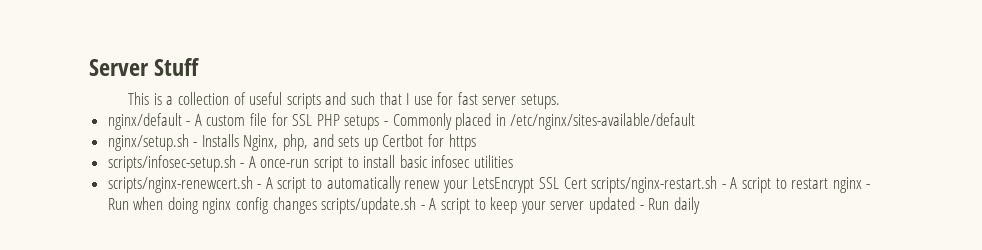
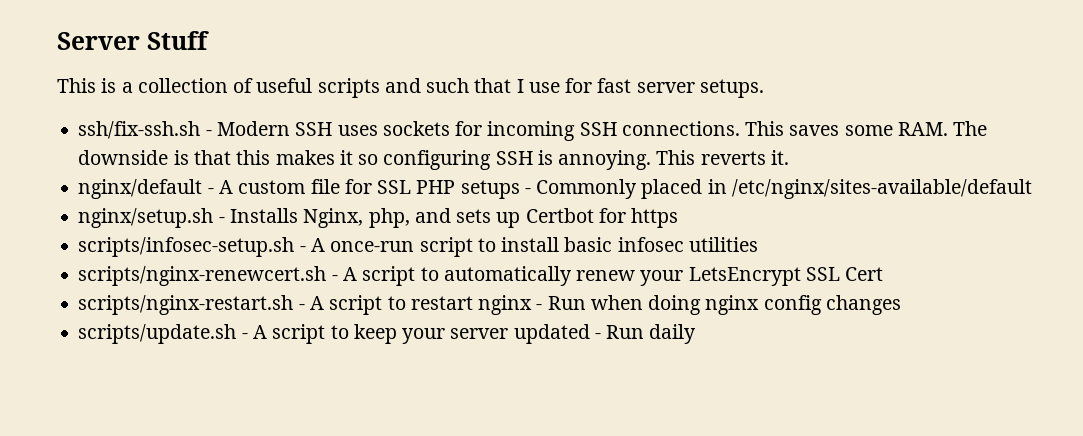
(561, 101) none -> [78,121,988,141] [78,150,789,170] // ssh/fix-ssh.sh - Modern SSH uses sockets for incoming SSH connections. This saves some RAM. The downside is that this makes it so configuring SSH is annoying. This reverts it.
(587, 183) none -> (884, 274) //
(317, 205) none -> (901, 305) //

